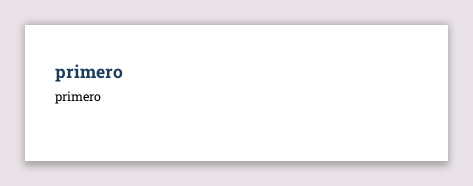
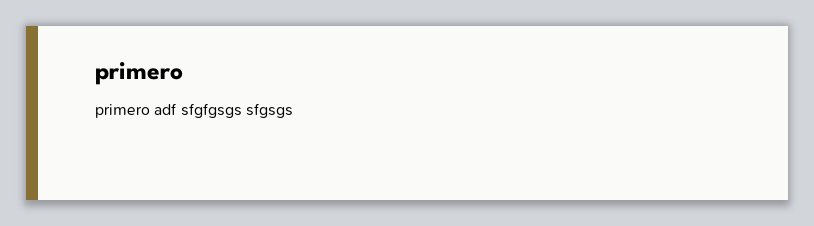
(101, 97) none -> [154,103,293,118] adf sfgfgsgs sfgsgs

